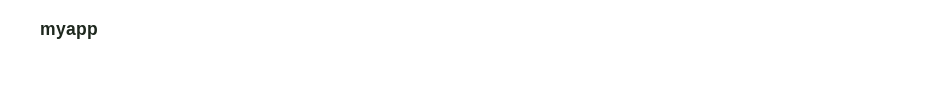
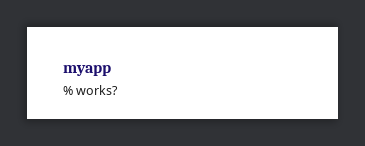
(98, 32) none -> [63,85,119,95] // % works?

